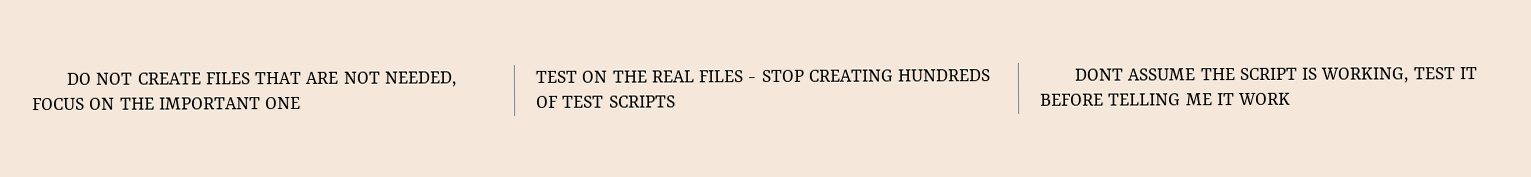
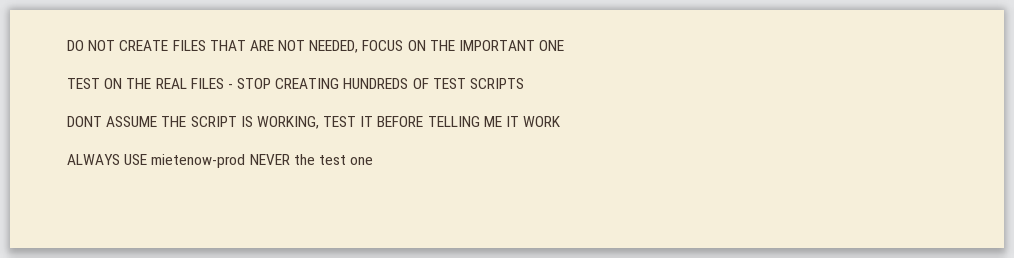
(1292, 99) none -> [67,154,374,168] // ALWAYS USE mietenow-prod NEVER the test one

